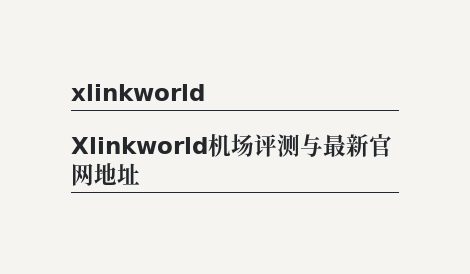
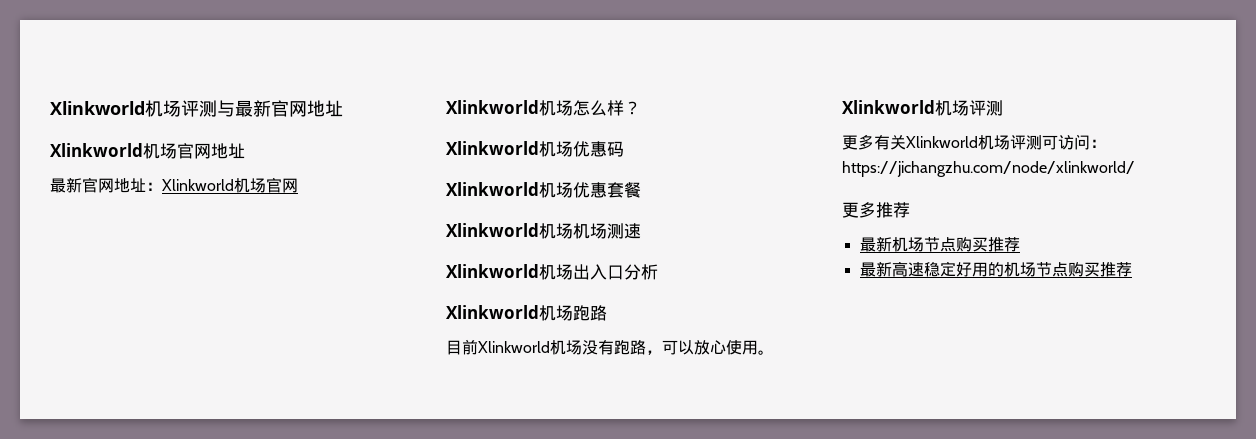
[71,84,205,101] xlinkworld // -> (50, 108) none
(140, 174) none -> [50,143,245,159] [50,177,298,193] [446,100,641,116] [446,141,624,157] [446,182,641,198] [446,223,641,239] [446,264,658,280] [446,305,607,321] [446,339,774,355] [842,100,1003,116] [842,134,1106,150] [842,161,1135,177] [842,202,910,218] [859,236,1020,252] [859,261,1132,277] // Xlinkworld机场官网地址 // 最新官网地址：Xlinkworld机场官网 // Xlinkworld机场怎么样？ // Xlinkworld机场优惠码 // Xlinkworld机场优惠套餐 // Xlinkworld机场机场测速 // Xlinkworld机场出入口分析 // Xlinkworld机场跑路 // 目前Xlinkworld机场没有跑路，可以放心使用。 // Xlinkworld机场评测 // 更多有关Xlinkworld机场评测可访问：https://jichangzhu.com/node/xlinkworld/ // 更多推荐 // 最新机场节点购买推荐 // 最新高速稳定好用的机场节点购买推荐

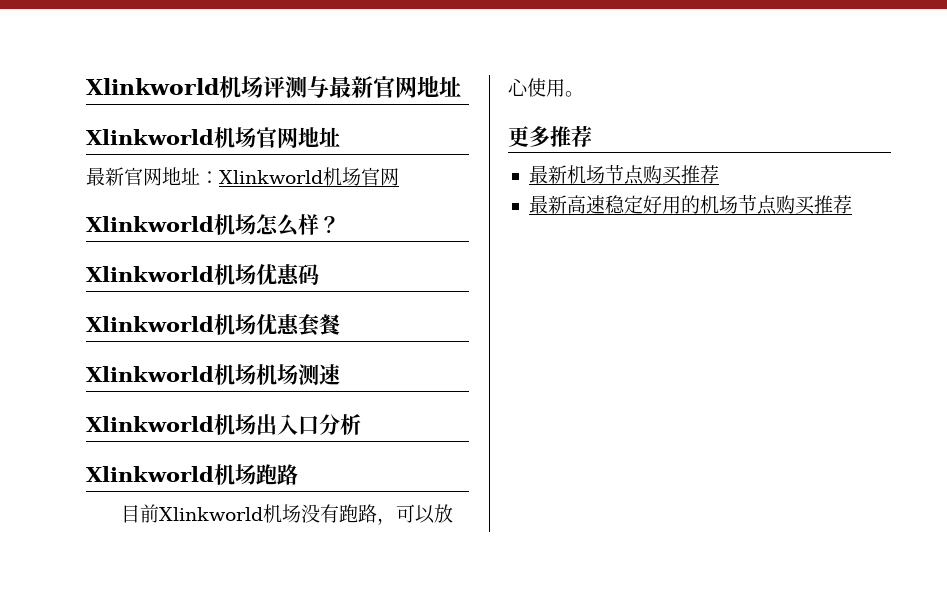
[842,100,1003,116] [842,134,1106,150] [842,161,1135,177] // Xlinkworld机场评测 // 更多有关Xlinkworld机场评测可访问：https://jichangzhu.com/node/xlinkworld/ -> (584, 94) none

